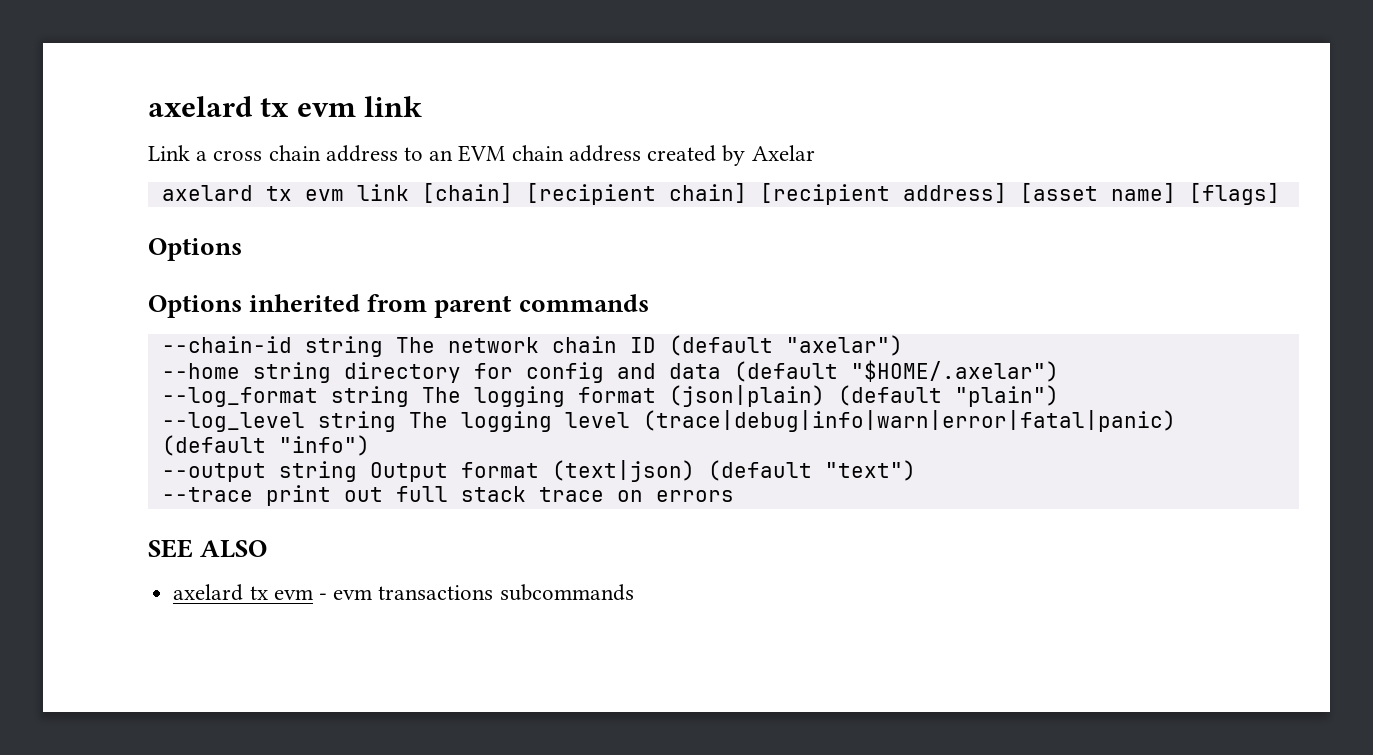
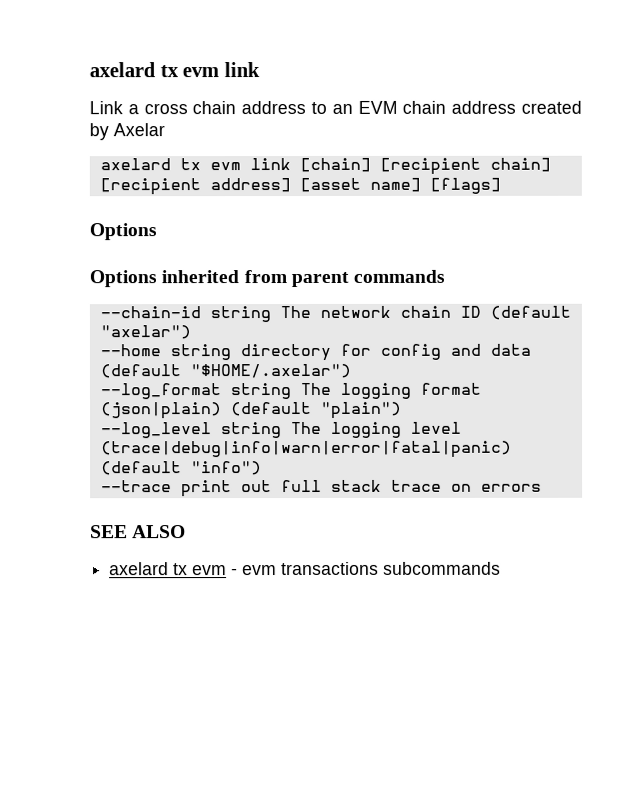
[161,460,916,482] // --output string Output format (text|json) (default "text") -> (262, 468) none

